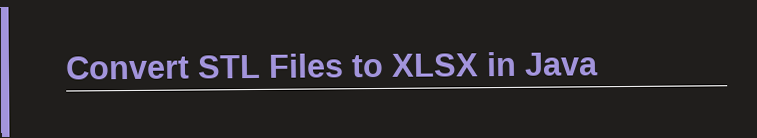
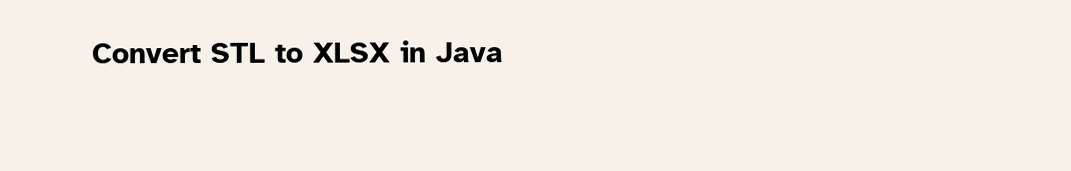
[268,53,344,78] Files -> (265, 52) none

